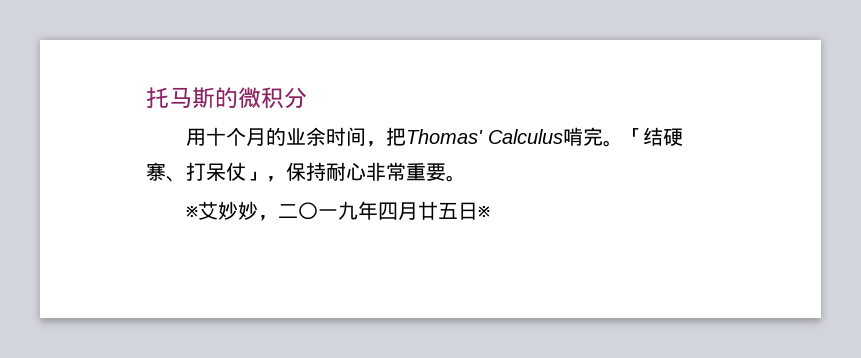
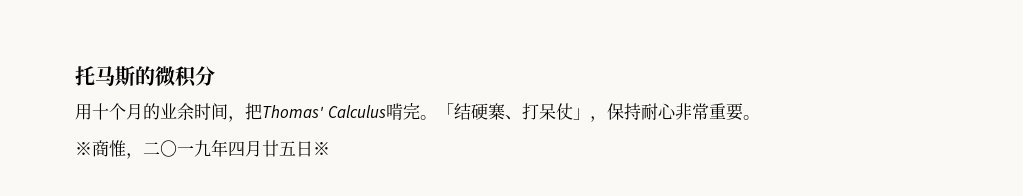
[198,201,259,220] 艾妙妙 -> [92,140,126,157] 商惟

